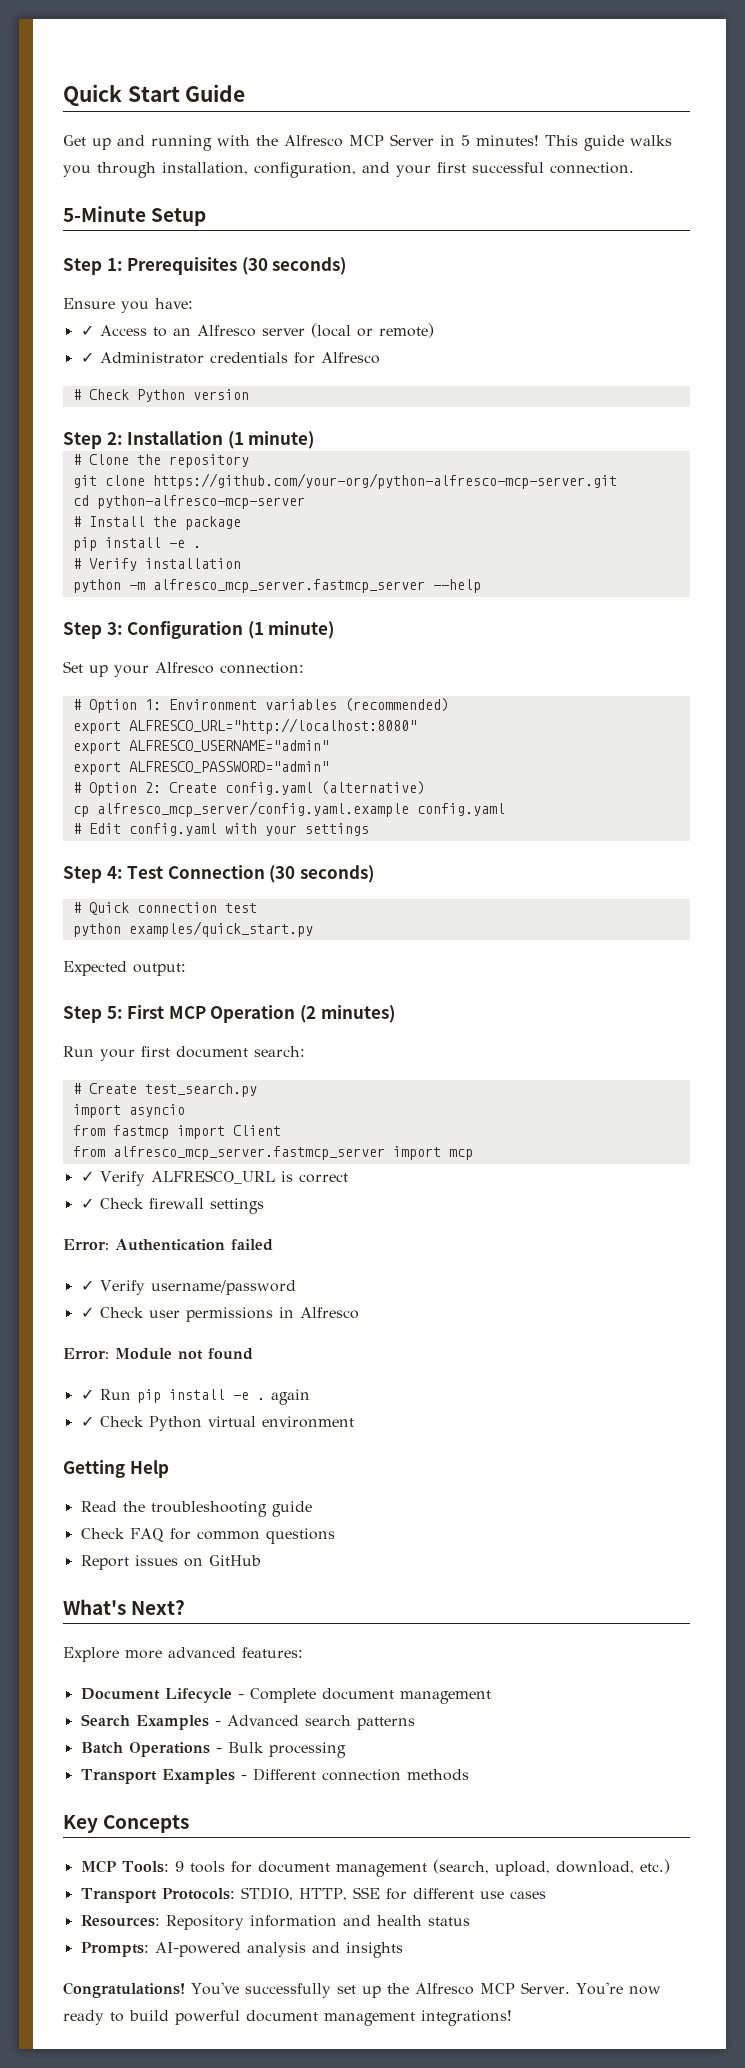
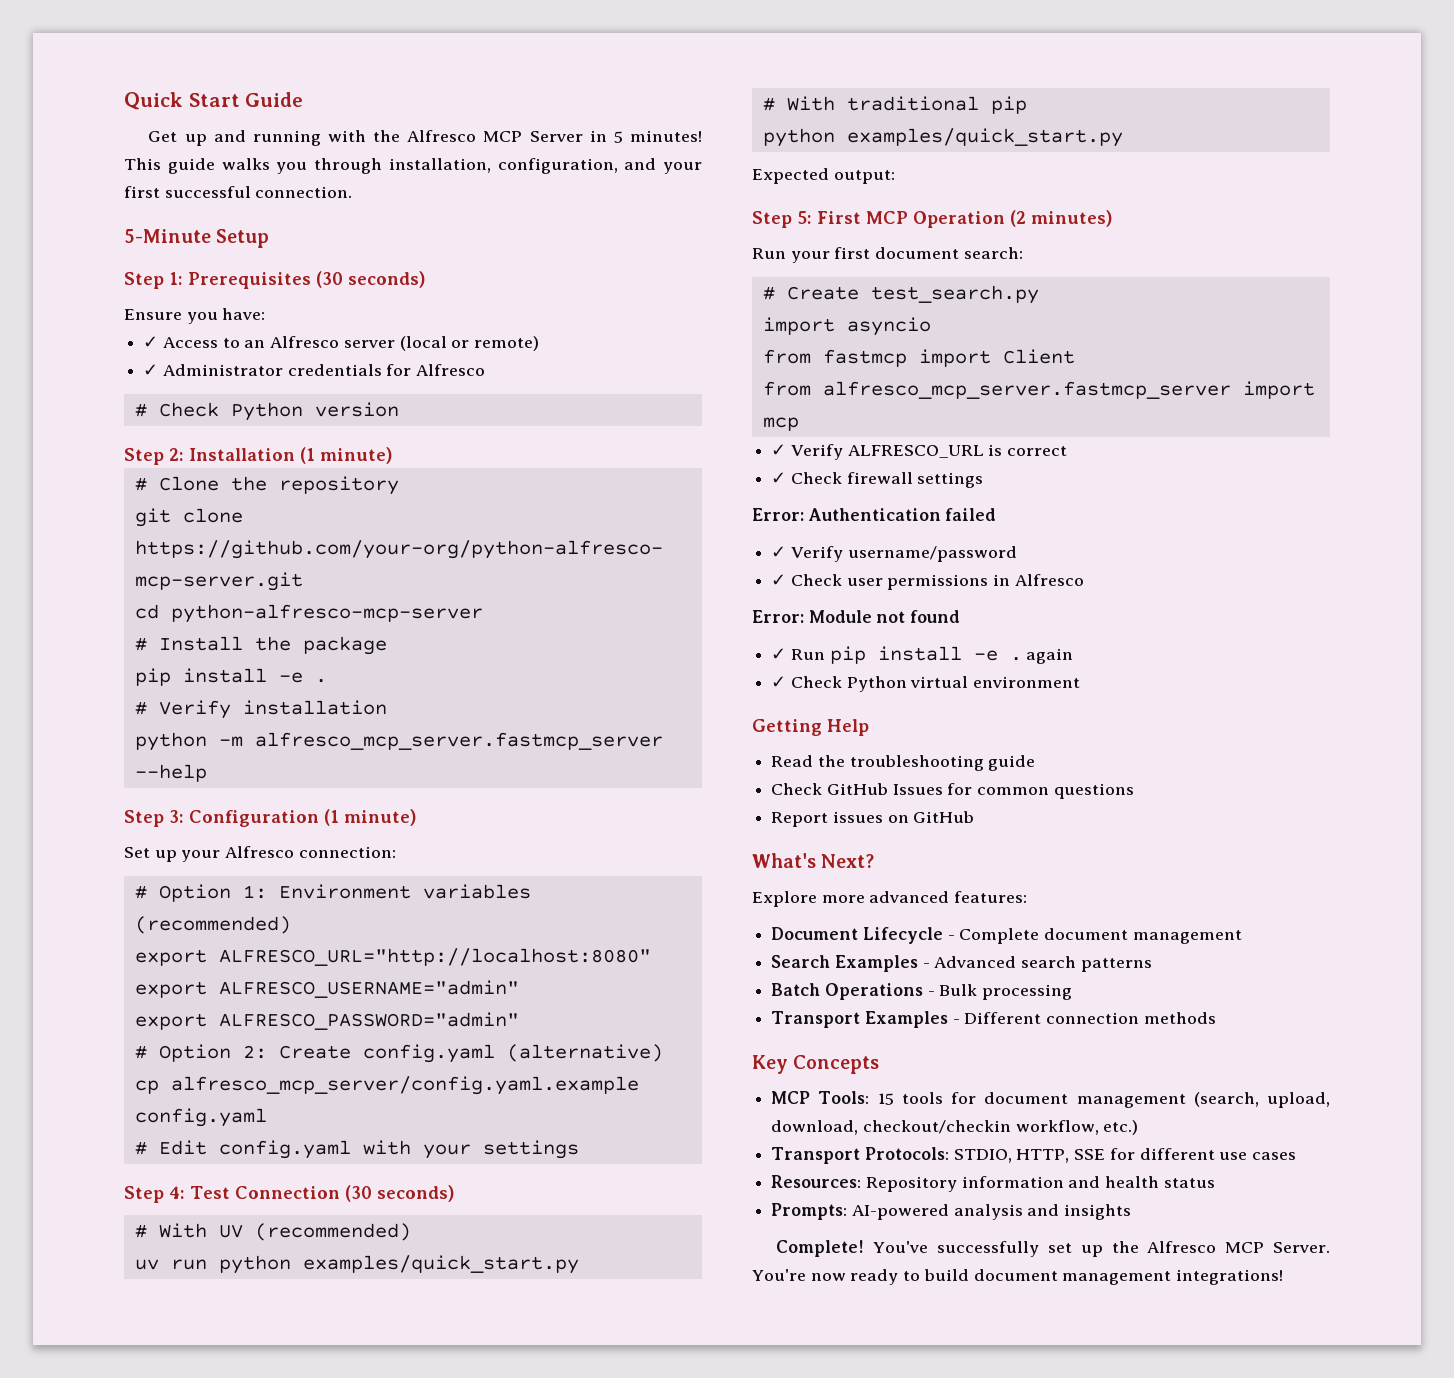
[88,902,257,915] Quick connection test -> [158,1223,411,1241] [134,1255,579,1274] [762,96,1027,114] With UV (recommended) // uv run python examples/quick_start.py // # With traditional pip
[129,1528,164,1542] FAQ -> [826,783,943,795] GitHub Issues
[174,1861,184,1872] 9 -> [877,1093,894,1105] 15
(634, 1867) none -> [862,1120,1099,1135] checkout/checkin workflow,
[63,1982,185,1998] Congratulations! -> [776,1240,865,1257] Complete!
[175,2010,240,2025] powerful -> (969, 1275) none

